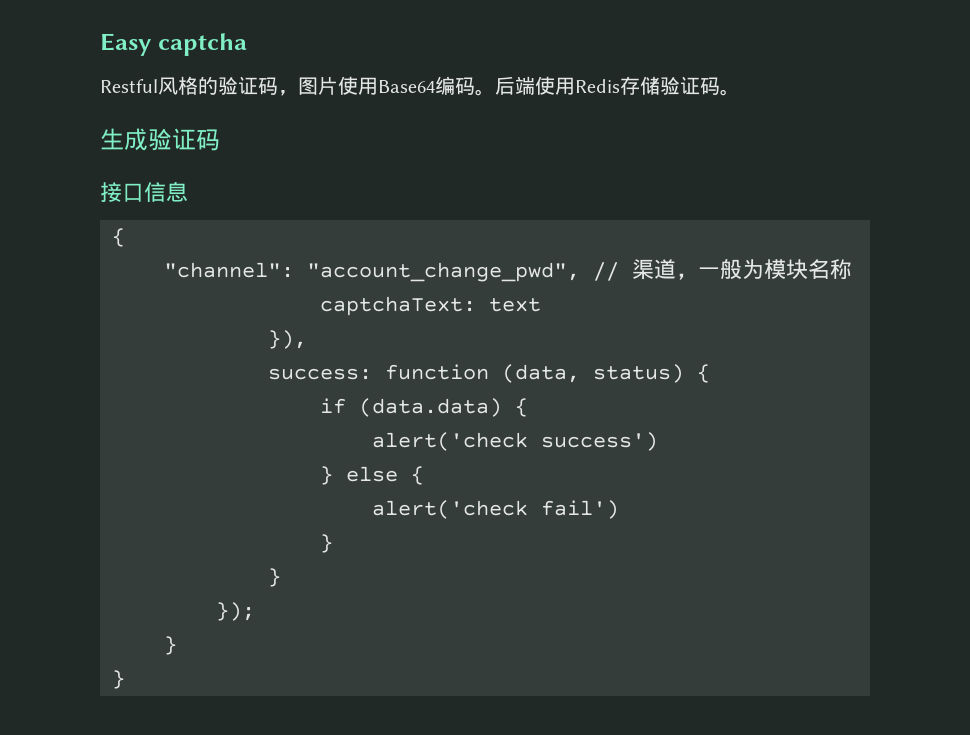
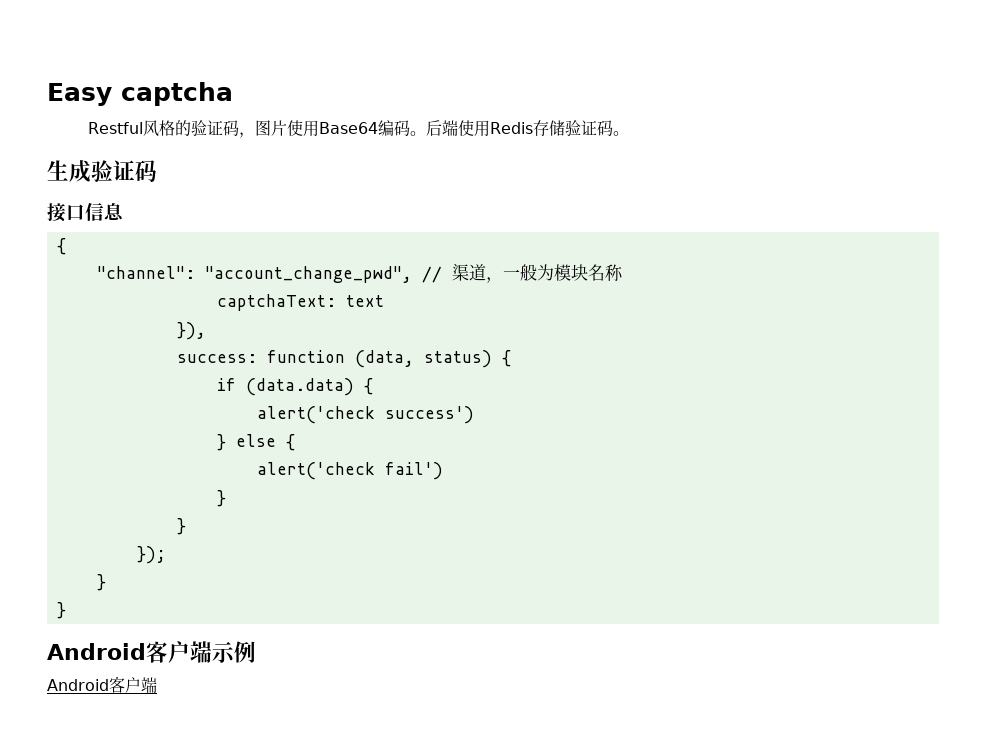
(125, 679) none -> [47,641,256,663] [47,676,157,693] // Android客户端示例 // Android客户端

